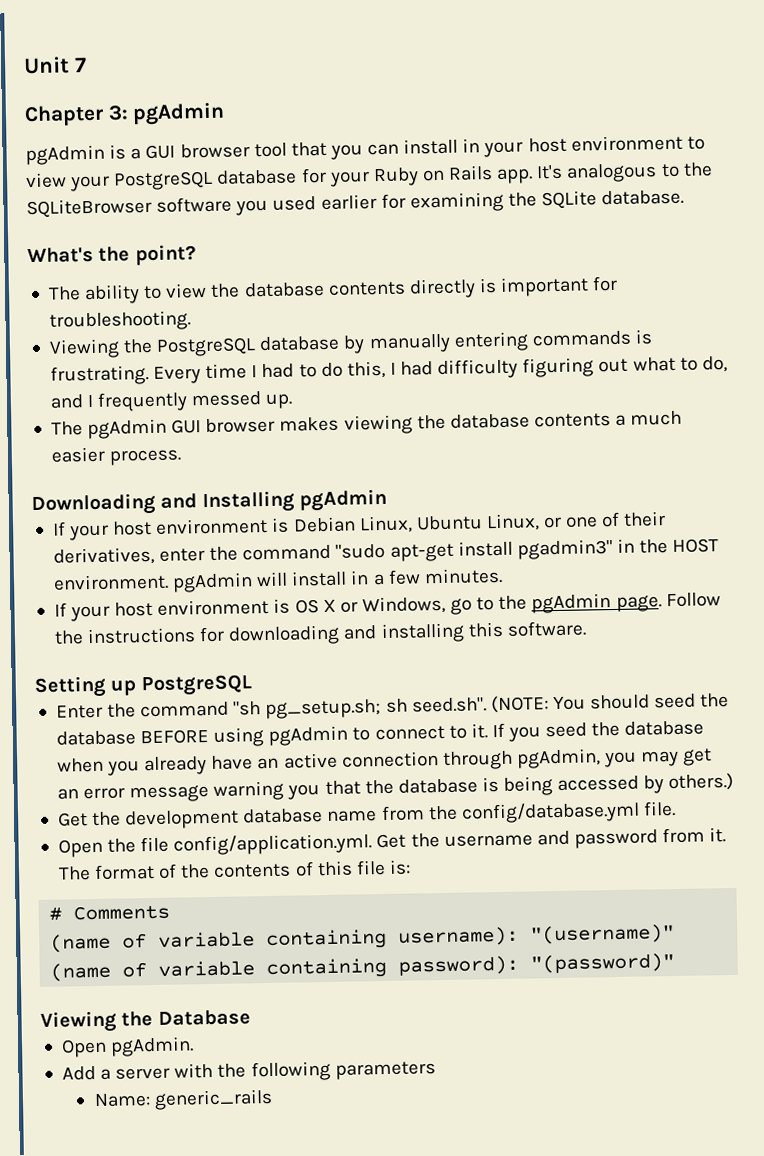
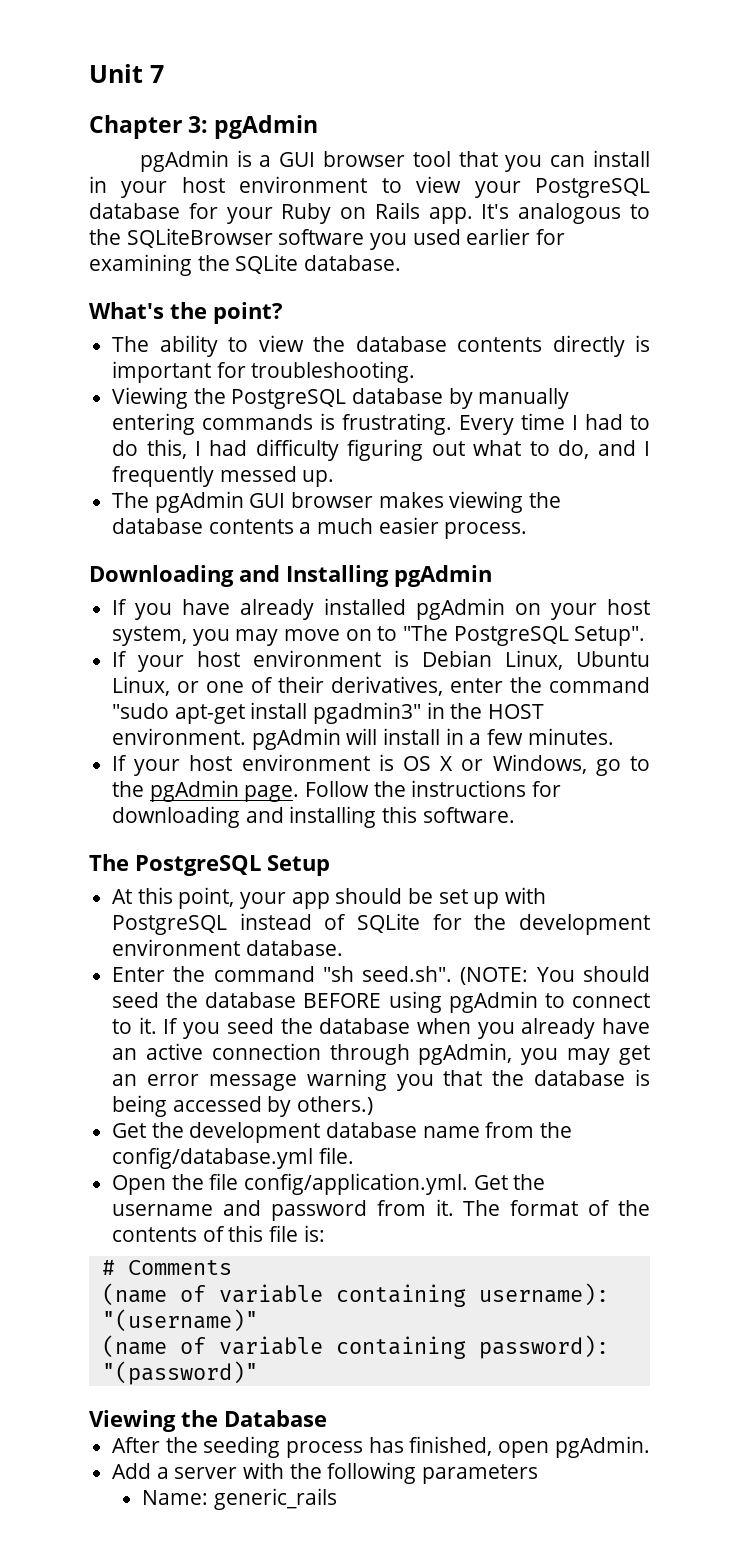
(388, 500) none -> [112,598,650,620] [112,625,646,646] // If you have already installed pgAdmin on your host system, you may move on to "The PostgreSQL Setup".
[34,674,252,699] Setting up PostgreSQL -> [89,854,330,876] [112,887,547,909] [112,913,650,935] [112,939,343,956] The PostgreSQL Setup // At this point, your app should be set up with PostgreSQL instead of SQLite for the development environment database.
[265,698,408,720] pg_setup.sh; sh -> (354, 974) none
[60,1038,107,1058] Open -> [112,1436,550,1458] After the seeding process has finished, open

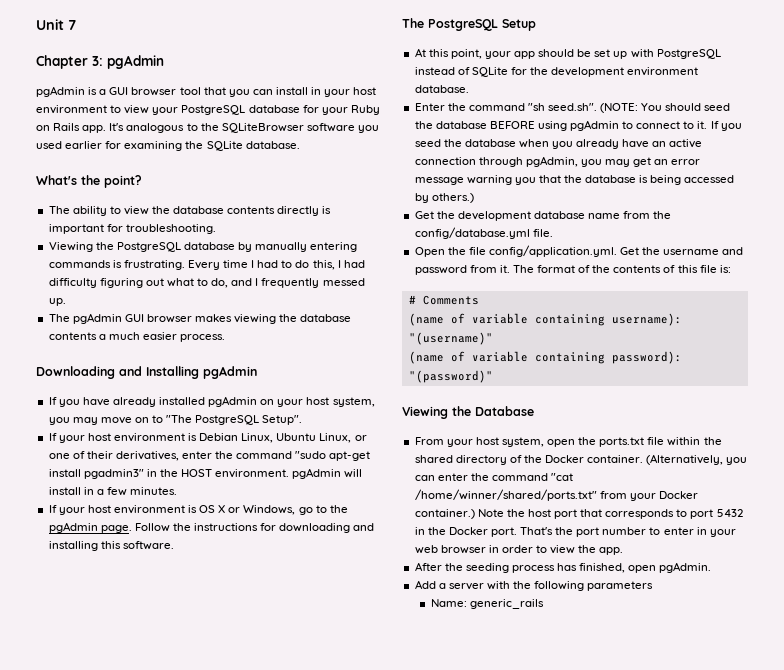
(327, 1418) none -> [414,437,722,447] [414,454,748,465] [414,473,574,481] [414,489,698,501] [414,509,743,519] [414,527,736,537] [414,545,624,555] // From your host system, open the ports.txt file within the shared directory of the Docker container. (Alternatively, you can enter the command "cat /home/winner/shared/ports.txt" from your Docker container.) Note the host port that corresponds to port 5432 in the Docker port. That's the port number to enter in your web browser in order to view the app.

